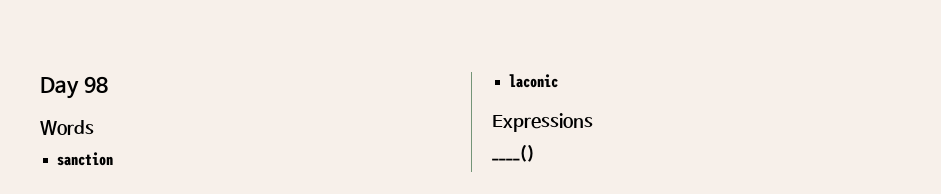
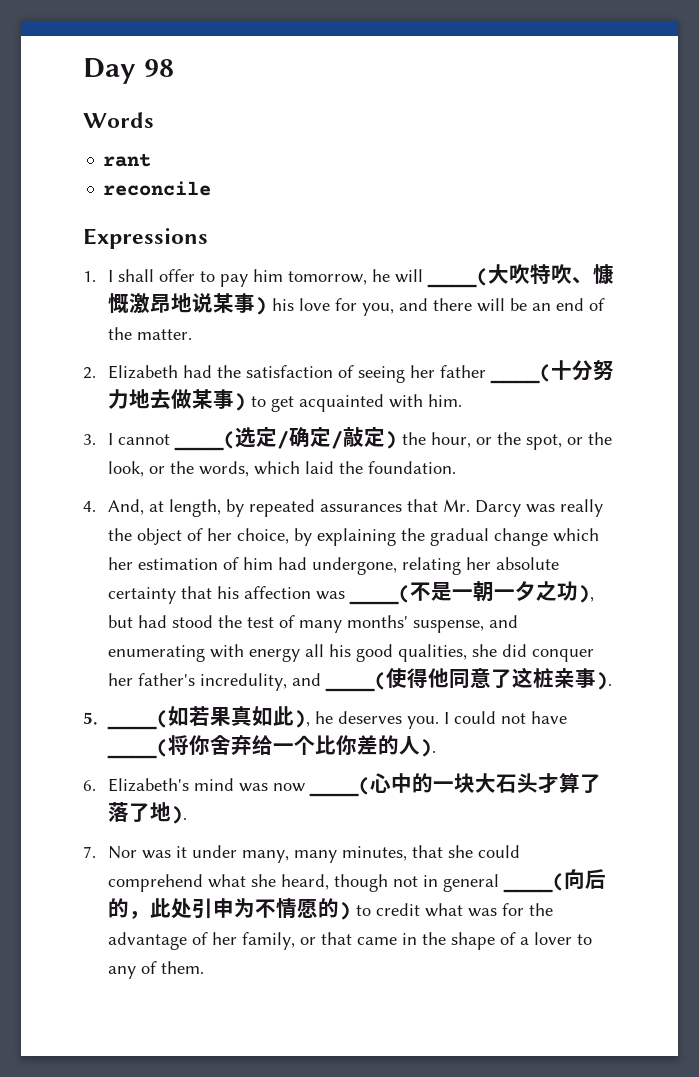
[57,152,114,166] [509,74,559,88] sanction // laconic -> [103,153,152,167] [103,181,212,196] rant // reconcile
[492,144,534,162] ____() -> [83,264,614,288] [107,293,605,316] [107,327,192,340] [83,360,614,384] [107,389,462,412] [83,427,612,451] [107,461,456,477] [83,499,603,517] [107,528,599,546] [107,557,559,575] [107,581,594,605] [107,615,518,633] [107,644,594,662] [107,667,612,692] [83,706,567,730] [106,735,436,759] [83,773,601,797] [107,802,187,824] [83,845,520,863] [107,869,606,893] [107,898,553,920] [107,932,592,950] [107,961,204,979] 1. I shall offer to pay him tomorrow, he will ____(大吹特吹、慷慨激昂地说某事) his love for you, and there will be an end of the matter. // 2. Elizabeth had the satisfaction of seeing her father ____(十分努力地去做某事) to get acquainted with him. // 3. I cannot ____(选定/确定/敲定) the hour, or the spot, or the look, or the words, which laid the foundation. // 4. And, at length, by repeated assurances that Mr. Darcy was really the object of her choice, by explaining the gradual change which her estimation of him had undergone, relating her absolute certainty that his affection was ____(不是一朝一夕之功), but had stood the test of many months' suspense, and enumerating with energy all his good qualities, she did conquer her father's incredulity, and ____(使得他同意了这桩亲事). // 5. ____(如若果真如此), he deserves you. I could not have ____(将你舍弃给一个比你差的人). // 6. Elizabeth's mind was now ____(心中的一块大石头才算了落了地). // 7. Nor was it under many, many minutes, that she could comprehend what she heard, though not in general ____(向后的，此处引申为不情愿的) to credit what was for the advantage of her family, or that came in the shape of a lover to any of them.

